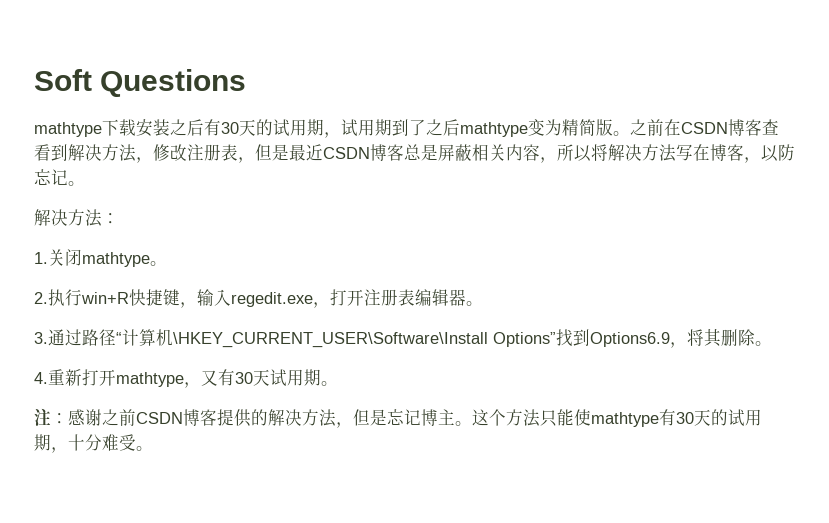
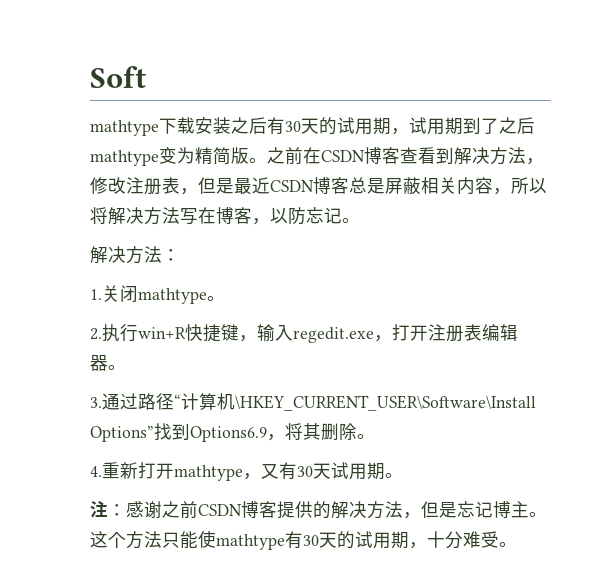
[100,69,247,97] Questions -> (146, 77) none

